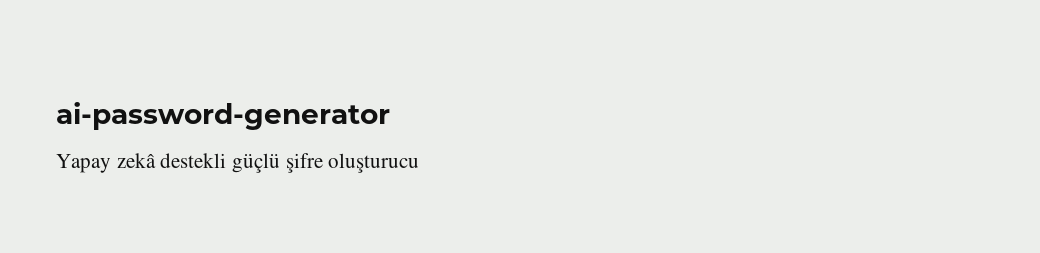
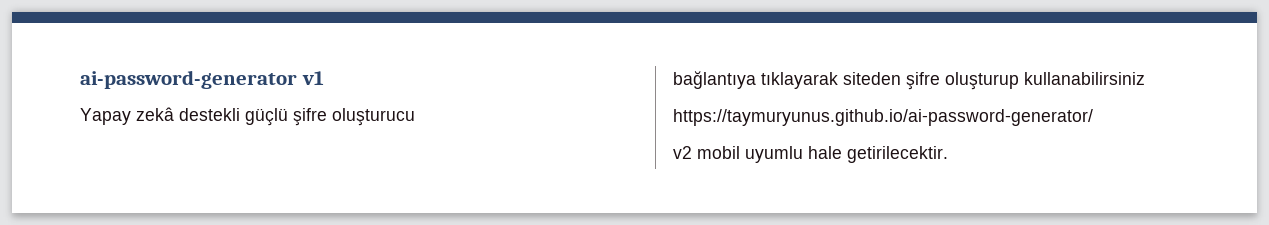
(390, 116) none -> [301,71,324,85] v1
(420, 163) none -> [673,71,1145,90] [673,109,1093,126] [673,146,948,163] // bağlantıya tıklayarak siteden şifre oluşturup kullanabilirsiniz // https://taymuryunus.github.io/ai-password-generator/ // v2 mobil uyumlu hale getirilecektir.

